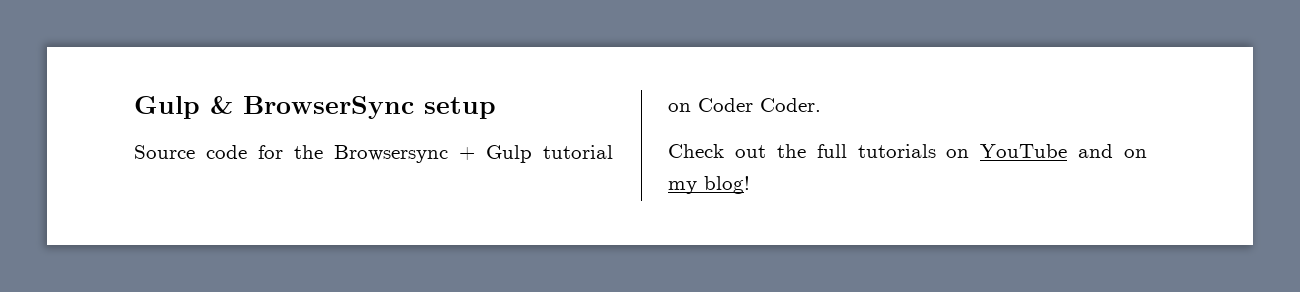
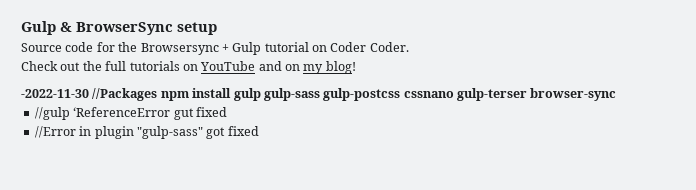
(750, 185) none -> [21,88,617,101] [34,107,227,120] [34,126,259,139] // -2022-11-30 //Packages npm install gulp gulp-sass gulp-postcss cssnano gulp-terser browser-sync // //gulp ‘ReferenceError gut fixed // //Error in plugin "gulp-sass" got fixed

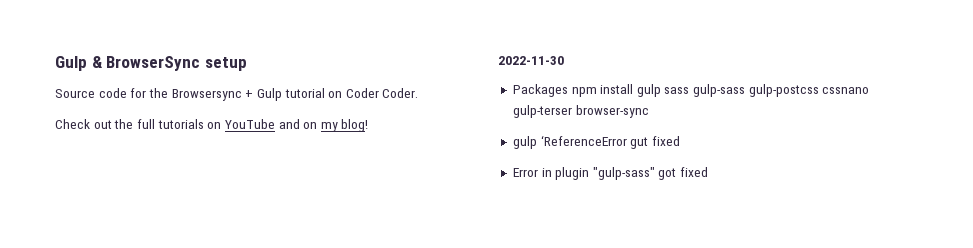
[21,88,158,101] -2022-11-30 //Packages -> [498,56,564,65] [512,84,568,97] 2022-11-30 // Packages
(261, 94) none -> [664,87,690,94] sass
[34,107,70,120] //gulp -> [512,136,537,149] gulp
[34,126,76,138] //Error -> [512,168,538,177] Error

